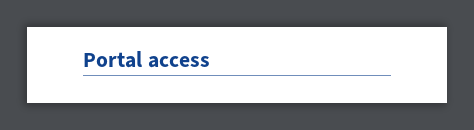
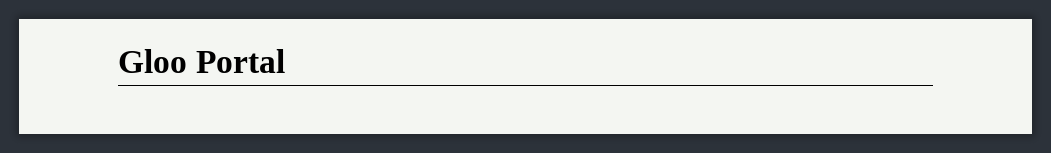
[83,51,210,68] Portal access -> [118,49,286,73] Gloo Portal

